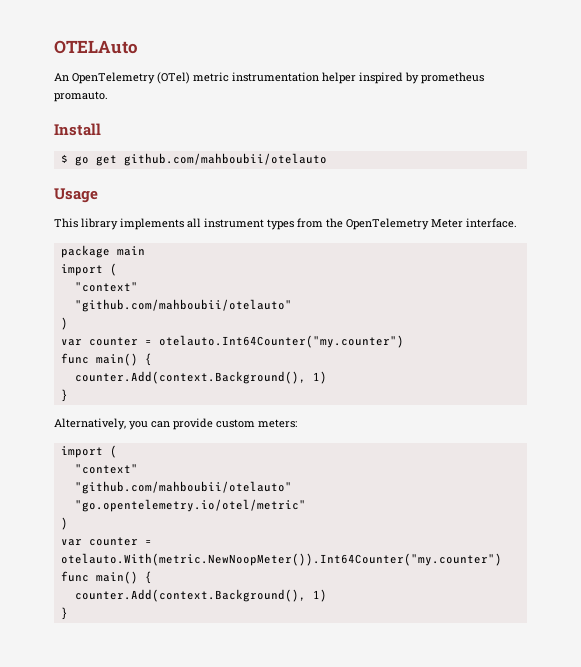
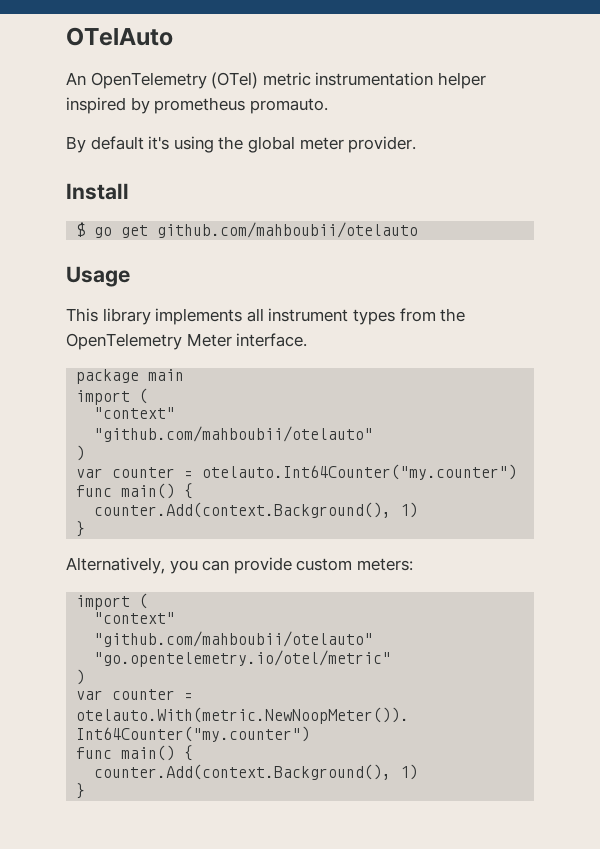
[54,40,138,54] OTELAuto -> [66,27,173,46] OTelAuto
(108, 96) none -> [66,136,417,153] // By default it's using the global meter provider.

